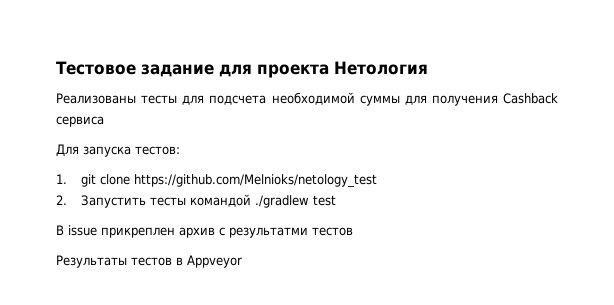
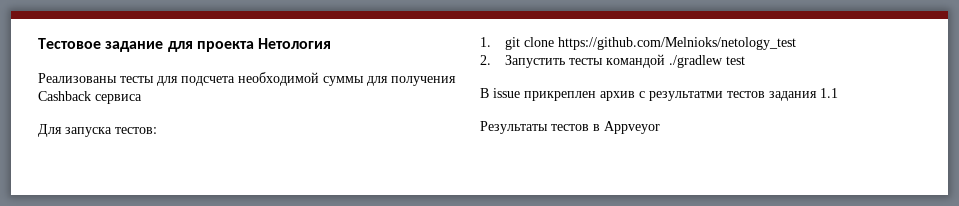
(353, 231) none -> [769,88,838,101] задания 1.1

